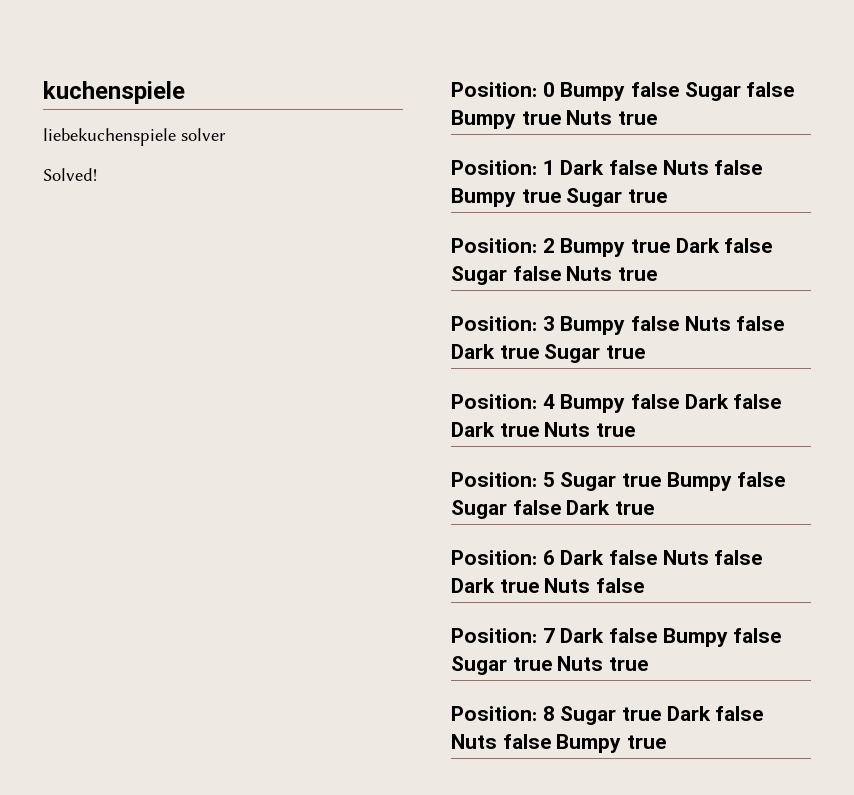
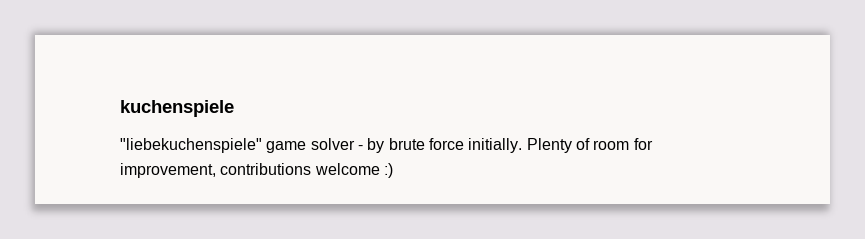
[43,128,176,146] liebekuchenspiele -> [120,138,307,153] "liebekuchenspiele" game
[43,168,97,181] [451,82,795,101] [451,110,658,129] [451,160,763,175] [451,188,668,207] [451,238,773,257] [451,266,658,285] [451,316,785,335] [451,344,646,363] [451,394,782,413] [451,422,636,437] [451,472,786,491] [451,500,655,519] [451,550,763,565] [451,578,645,593] [451,628,782,647] [451,656,649,675] [451,706,764,725] [451,734,667,753] // Solved! // Position: 0 Bumpy false Sugar false Bumpy true Nuts true // Position: 1 Dark false Nuts false Bumpy true Sugar true // Position: 2 Bumpy true Dark false Sugar false Nuts true // Position: 3 Bumpy false Nuts false Dark true Sugar true // Position: 4 Bumpy false Dark false Dark true Nuts true // Position: 5 Sugar true Bumpy false Sugar false Dark true // Position: 6 Dark false Nuts false Dark true Nuts false // Position: 7 Dark false Bumpy false Sugar true Nuts true // Position: 8 Sugar true Dark false Nuts false Bumpy true -> [357,138,653,153] [120,163,393,178] - by brute force initially. Plenty of room for improvement, contributions welcome :)

